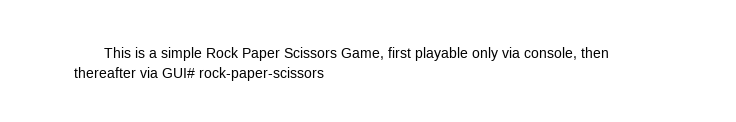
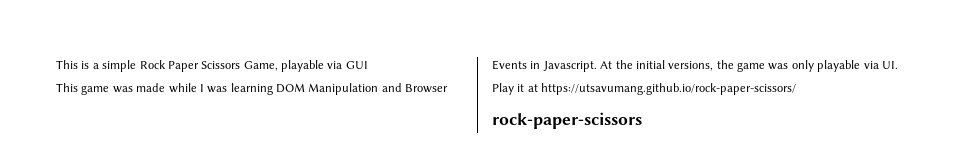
[387,47,609,61] [74,67,195,78] first playable only via console, then thereafter via GUI# -> [281,60,368,72] [56,83,449,95] [492,60,898,72] [492,83,797,95] playable via GUI // This game was made while I was learning DOM Manipulation and Browser Events in Javascript. At the initial versions, the game was only playable via UI. // Play it at https://utsavumang.github.io/rock-paper-scissors/ //

